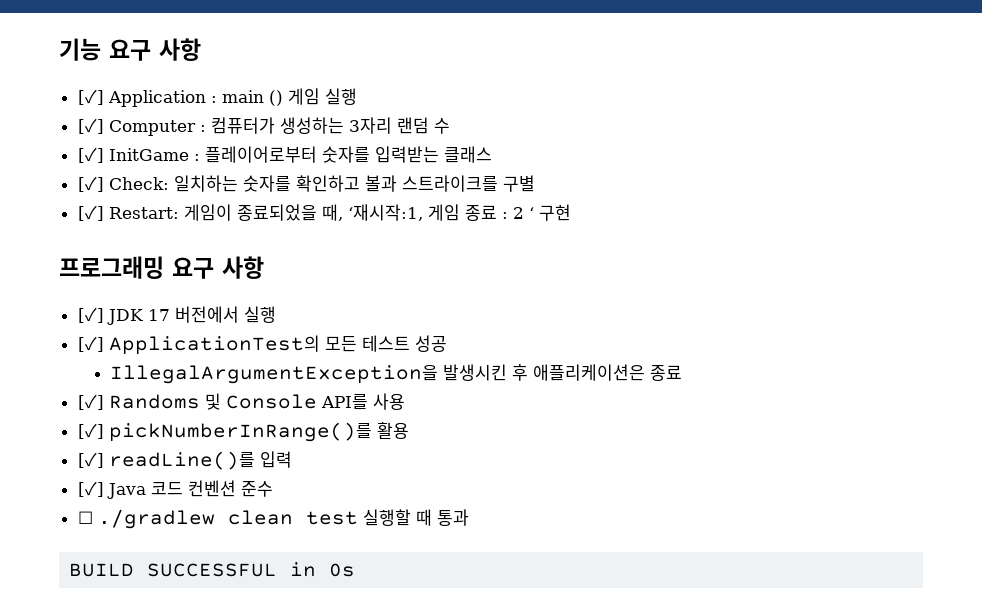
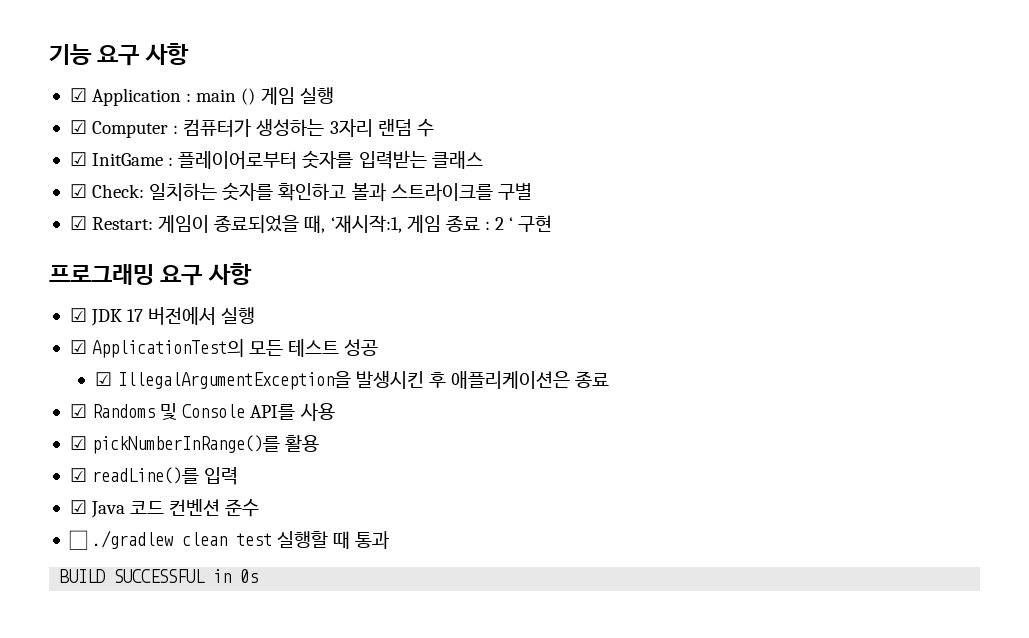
[77,89,104,105] [✓] -> [69,88,87,102] ☑
[77,118,104,134] [✓] -> [69,120,87,134] ☑
[77,147,104,163] [✓] -> [69,152,87,166] ☑
[77,176,104,192] [✓] -> [69,184,87,198] ☑
[77,205,104,221] [✓] -> [69,216,87,230] ☑
[77,307,104,323] [✓] -> [69,308,87,322] ☑
[77,336,104,352] [✓] -> [69,340,87,354] ☑
(447, 343) none -> [95,372,113,386] ☑
[77,394,104,410] [✓] -> [69,404,87,418] ☑
[77,423,104,439] [✓] -> [69,436,87,450] ☑
[77,452,104,468] [✓] -> [69,468,87,482] ☑
[77,481,104,497] [✓] -> [69,500,87,514] ☑

